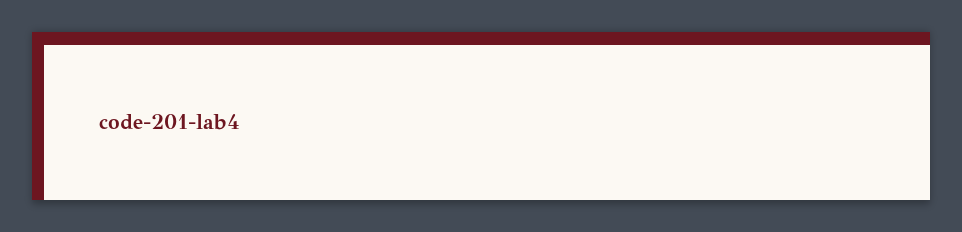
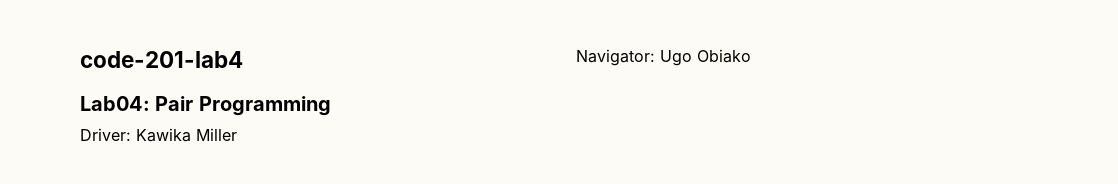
(240, 122) none -> [80,96,331,116] [80,128,237,142] [576,49,751,66] // Lab04: Pair Programming // Driver: Kawika Miller // Navigator: Ugo Obiako

